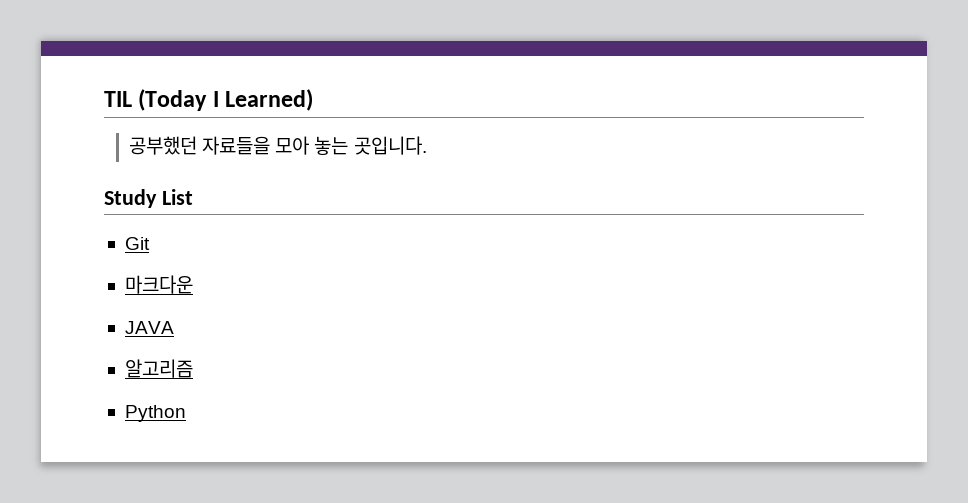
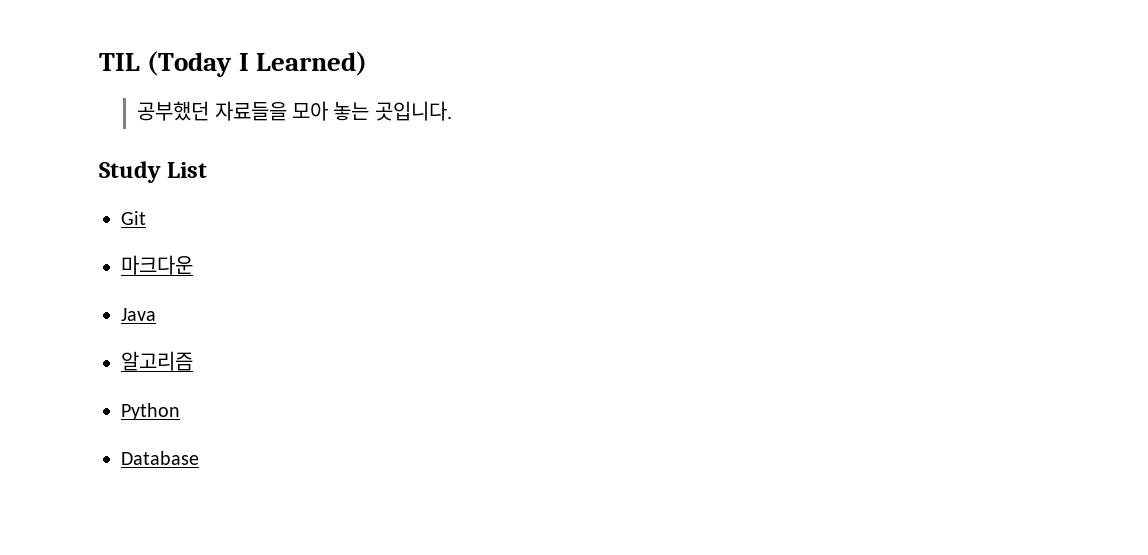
[124,321,174,334] JAVA -> [121,308,156,321] Java
(186, 413) none -> [121,451,199,465] // Database

